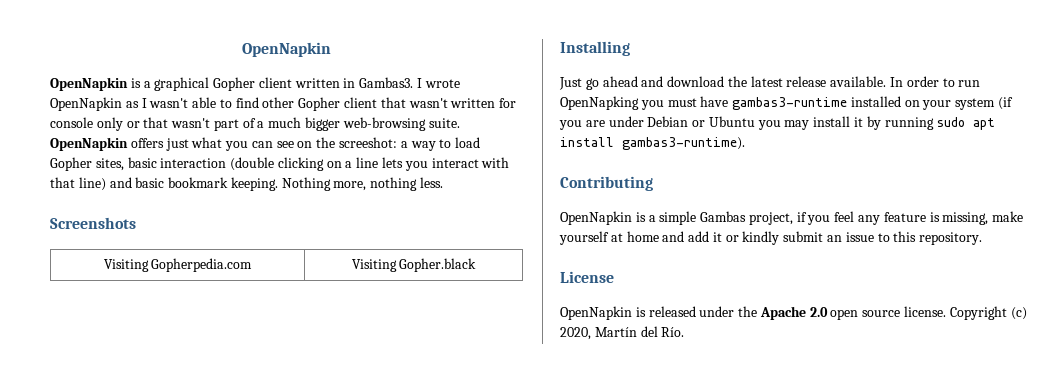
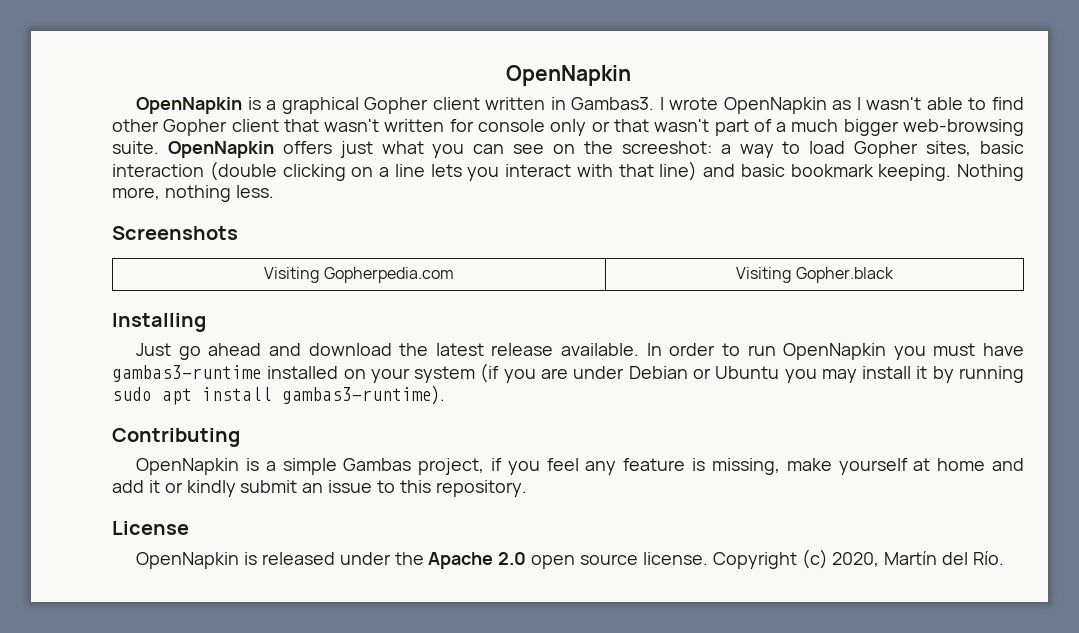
[560,96,639,110] OpenNapking -> [783,343,887,360] OpenNapkin

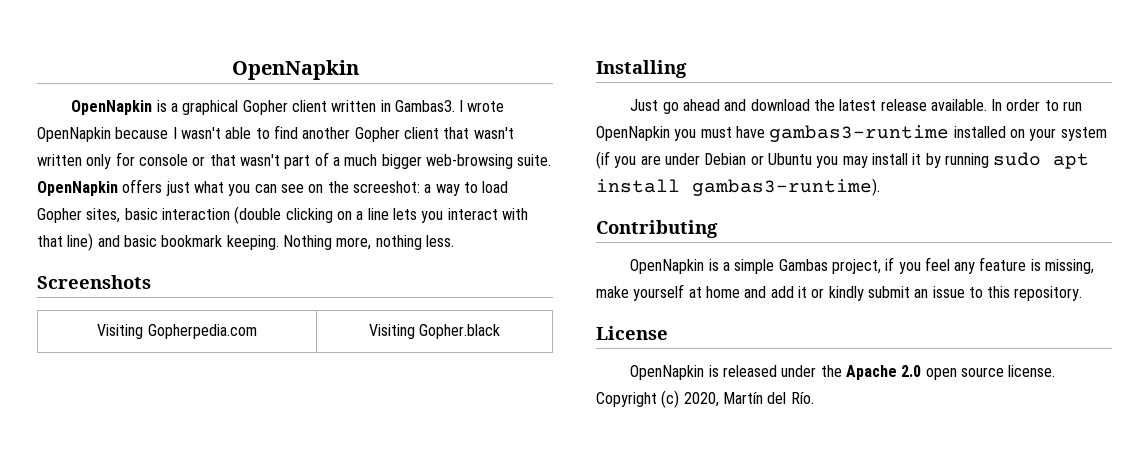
[832,100,852,110] as -> [115,127,169,139] because
[112,119,159,132] other -> [302,127,351,139] another
(445, 125) none -> [86,154,112,169] only
[550,119,587,136] only -> (188, 160) none

